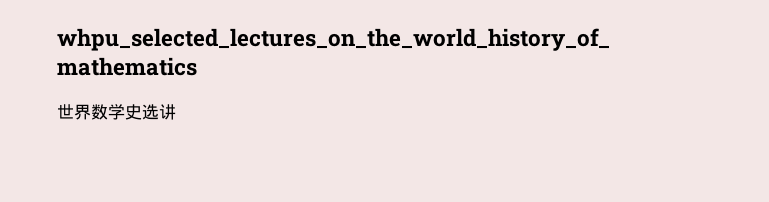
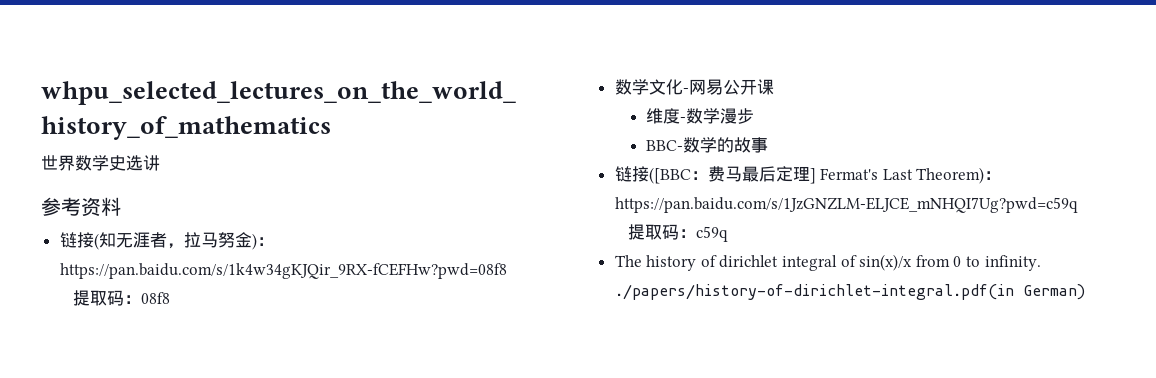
(176, 112) none -> [41,197,121,217] [59,232,274,250] [59,263,507,279] [72,290,170,306] [614,79,774,95] [646,108,755,124] [646,137,769,153] [614,166,1002,184] [614,197,1078,213] [627,224,728,242] [614,254,1041,271] [614,284,1085,300] // 参考资料 // 链接(知无涯者，拉马努金)：https://pan.baidu.com/s/1k4w34gKJQir_9RX-fCEFHw?pwd=08f8 // 提取码：08f8 // 数学文化-网易公开课 // 维度-数学漫步 // BBC-数学的故事 // 链接([BBC：费马最后定理] Fermat's Last Theorem)：https://pan.baidu.com/s/1JzGNZLM-ELJCE_mNHQI7Ug?pwd=c59q // 提取码：c59q // The history of dirichlet integral of sin(x)/x from 0 to infinity. ./papers/history-of-dirichlet-integral.pdf(in German)

